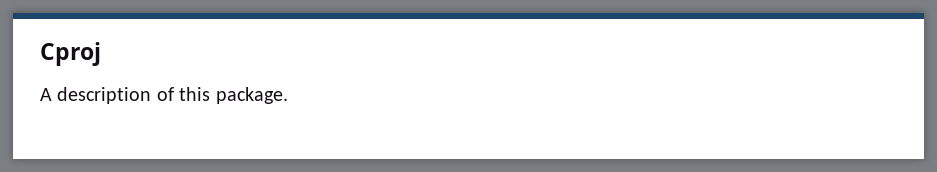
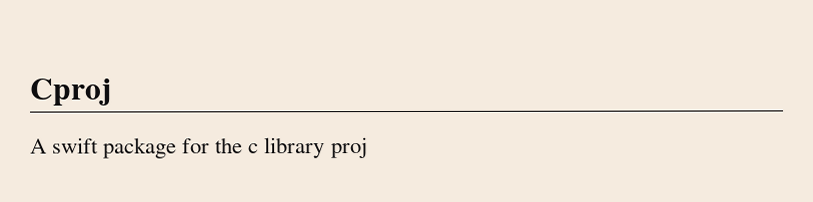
[57,87,288,104] description of this package. -> [52,137,368,159] swift package for the c library proj

